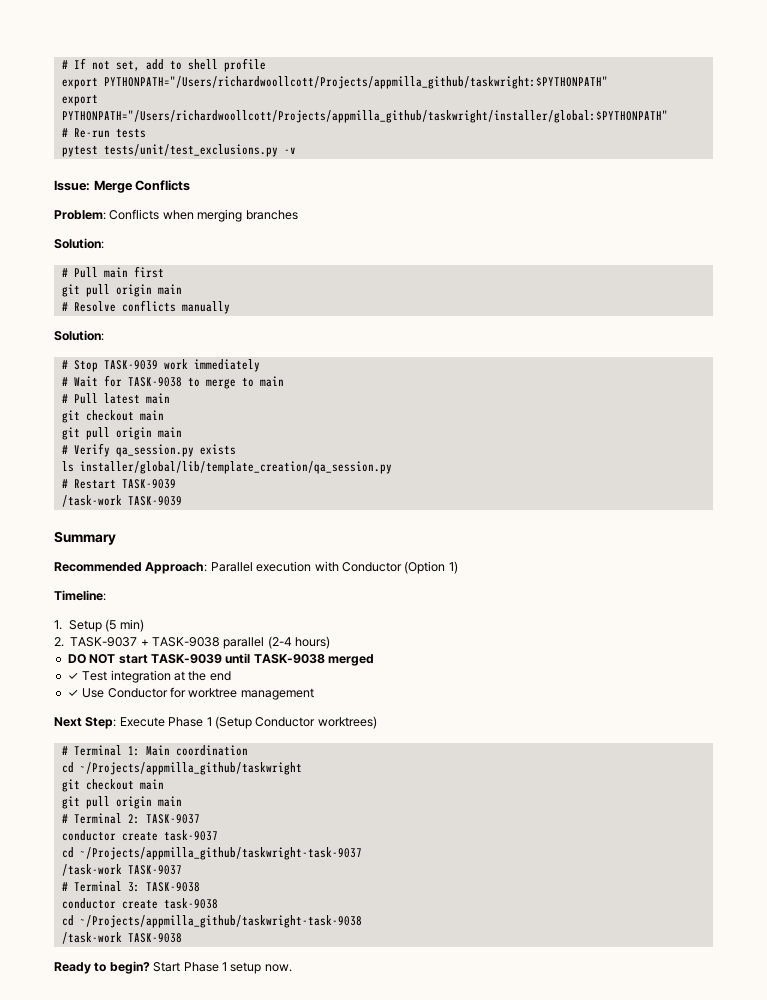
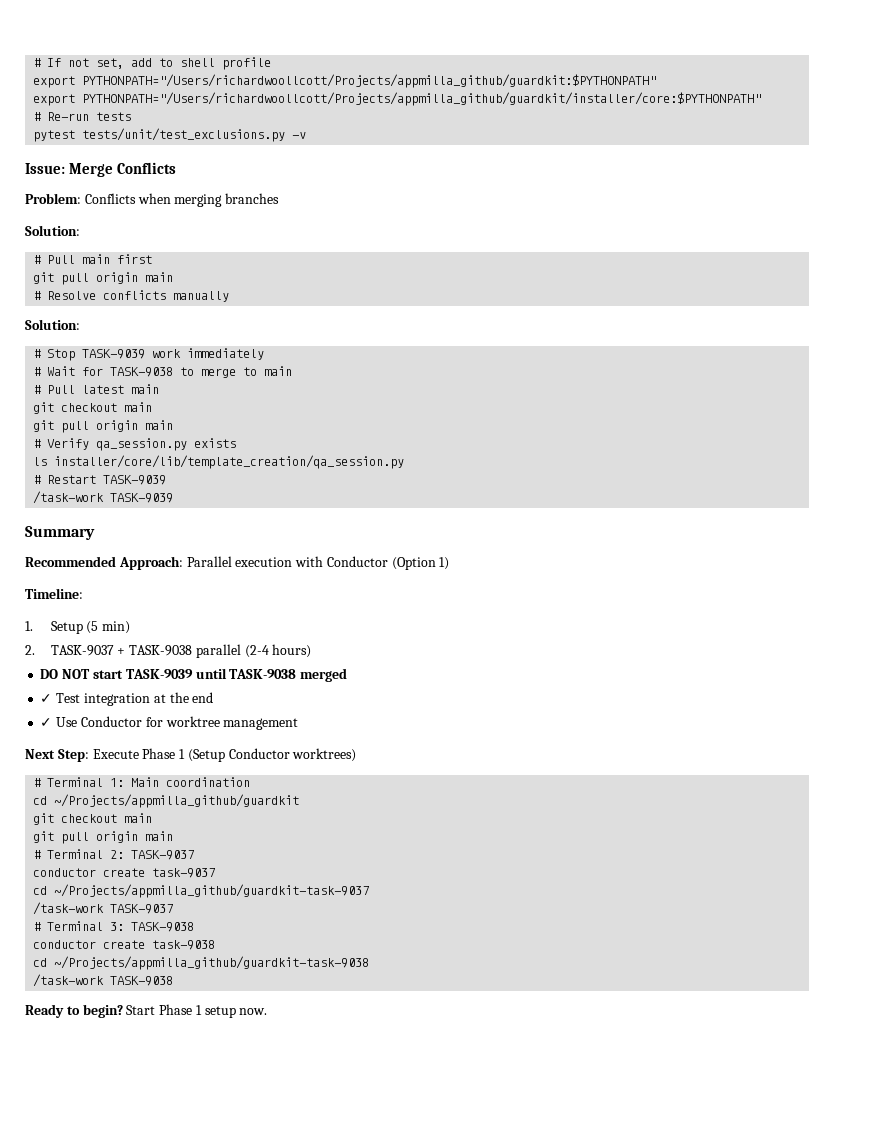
[103,76,608,89] [61,94,98,106] [61,110,668,123] PYTHONPATH="/Users/richardwoollcott/Projects/appmilla_github/taskwright:$PYTHONPATH" // export PYTHONPATH="/Users/richardwoollcott/Projects/appmilla_github/taskwright/installer/global:$PYTHONPATH" -> [82,74,657,88] [33,92,762,106] PYTHONPATH="/Users/richardwoollcott/Projects/appmilla_github/guardkit:$PYTHONPATH" // export PYTHONPATH="/Users/richardwoollcott/Projects/appmilla_github/guardkit/installer/core:$PYTHONPATH"
[79,461,392,474] installer/global/lib/template_creation/qa_session.py -> [54,455,405,469] installer/core/lib/template_creation/qa_session.py
[79,762,302,775] ~/Projects/appmilla_github/taskwright -> [54,794,300,808] ~/Projects/appmilla_github/guardkit
[79,847,362,860] ~/Projects/appmilla_github/taskwright-task-9037 -> [54,884,370,898] ~/Projects/appmilla_github/guardkit-task-9037
[79,915,362,928] ~/Projects/appmilla_github/taskwright-task-9038 -> [54,956,370,970] ~/Projects/appmilla_github/guardkit-task-9038

